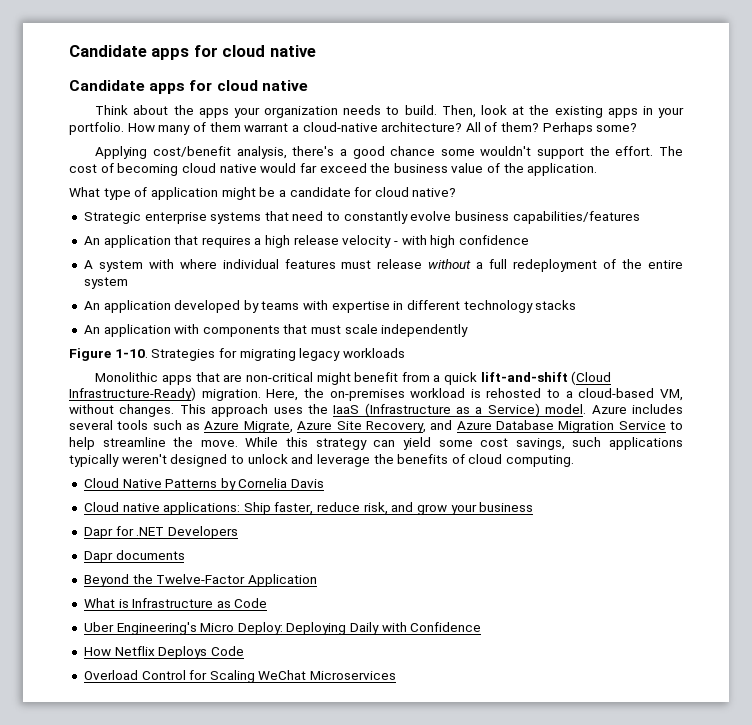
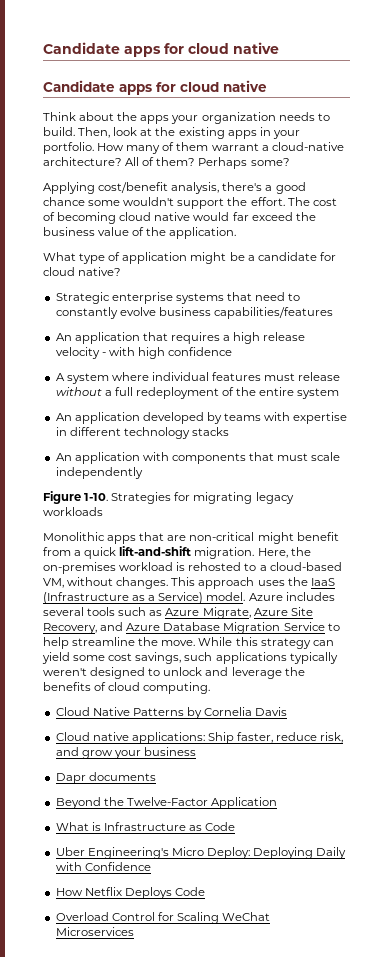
[148,259,174,269] with -> (109, 378) none
[571,371,612,385] [69,387,196,401] (Cloud Infrastructure-Ready) -> (192, 551) none
[83,526,238,539] // Dapr for .NET Developers -> (196, 751) none

